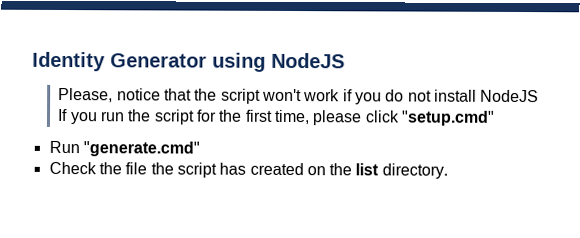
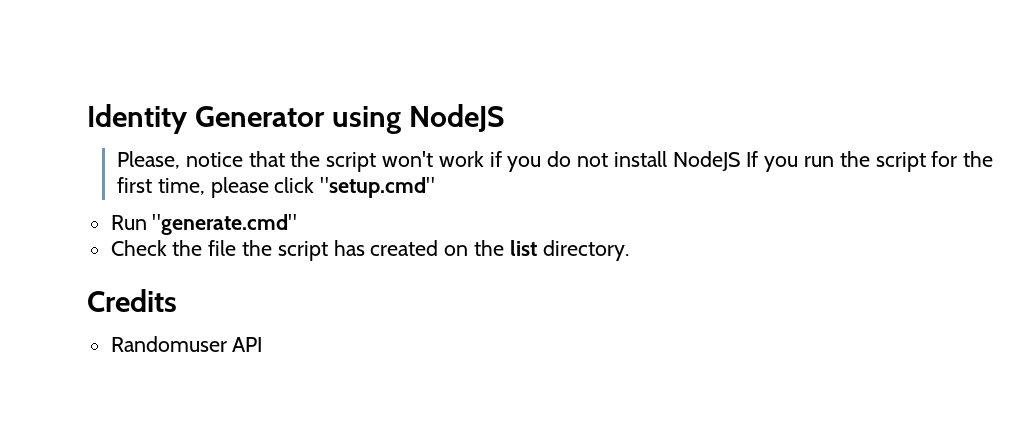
(448, 171) none -> [87,289,177,312] [110,336,263,352] // Credits // Randomuser API

